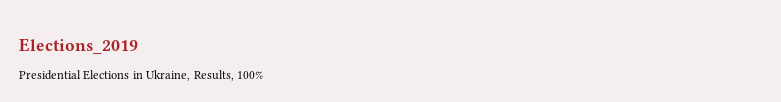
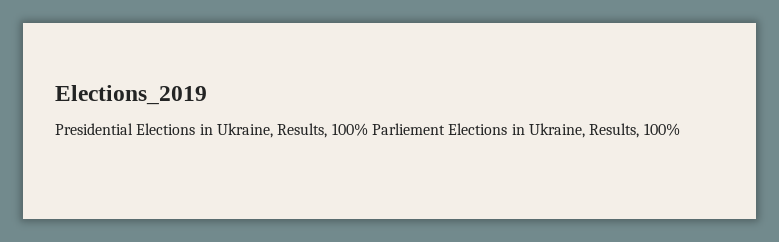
(263, 75) none -> [371,123,680,138] Parliement Elections in Ukraine, Results, 100%

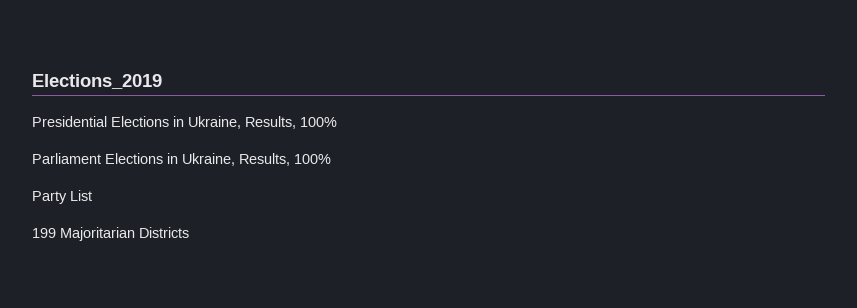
[371,123,680,138] Parliement Elections in Ukraine, Results, 100% -> [32,153,331,166] [32,190,92,204] [32,227,189,241] // Parliament Elections in Ukraine, Results, 100% // Party List // 199 Majoritarian Districts

